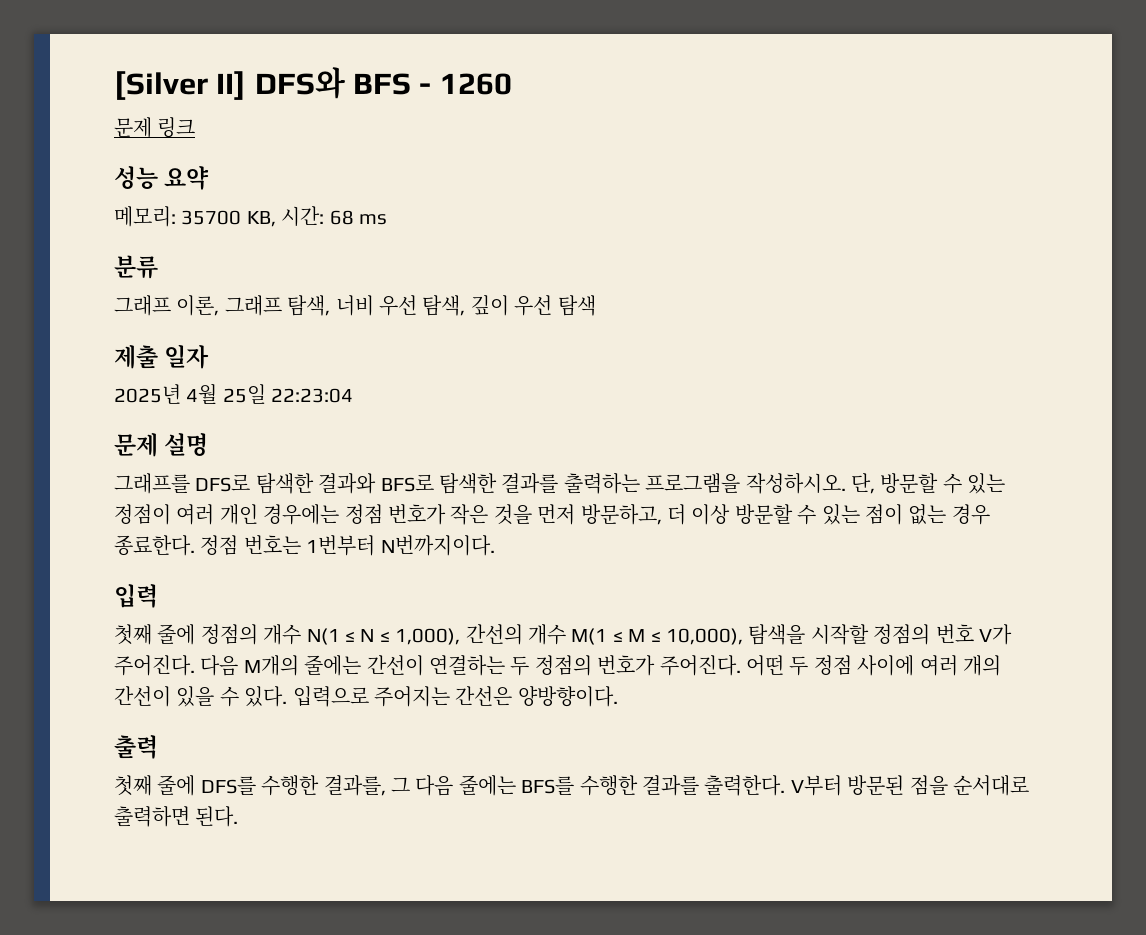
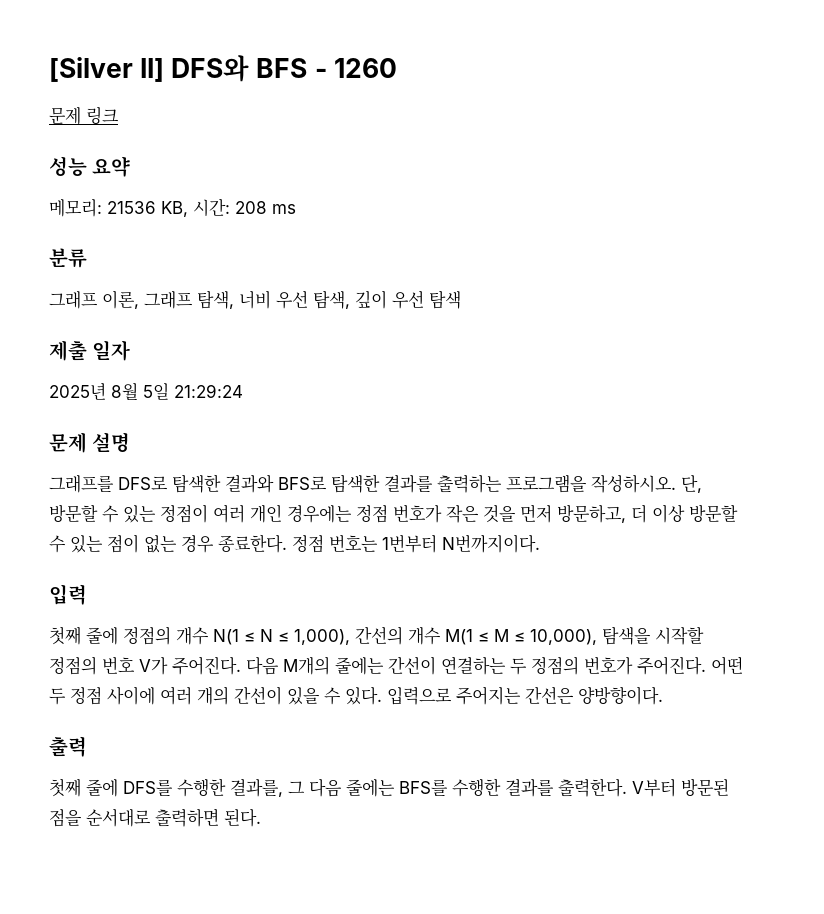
[181,210,242,225] 35700 -> [107,201,156,214] 21536
[329,210,354,225] 68 -> [235,201,267,214] 208
[186,383,354,404] 4월 25일 22:23:04 -> [111,383,243,400] 8월 5일 21:29:24

